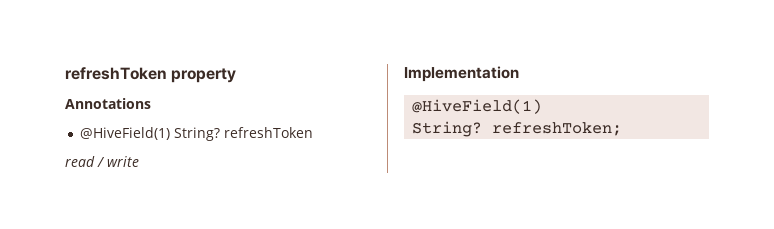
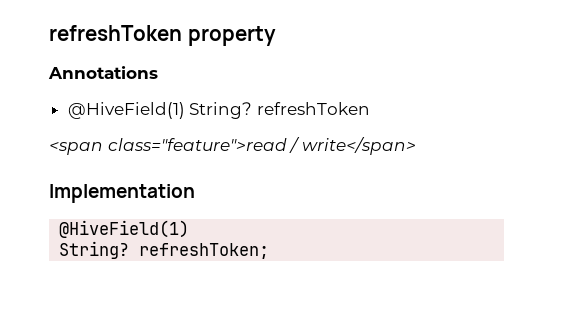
[65,156,139,167] read / write -> [49,137,416,155] <span class="feature">read / write</span>

